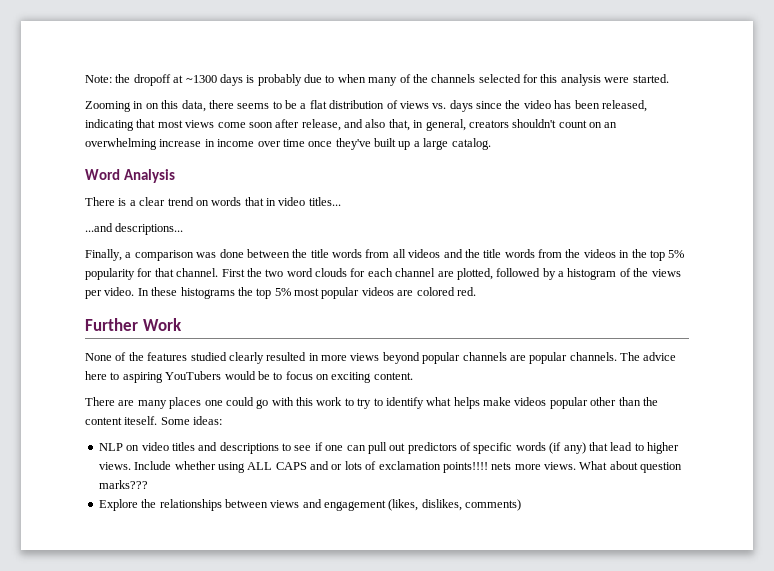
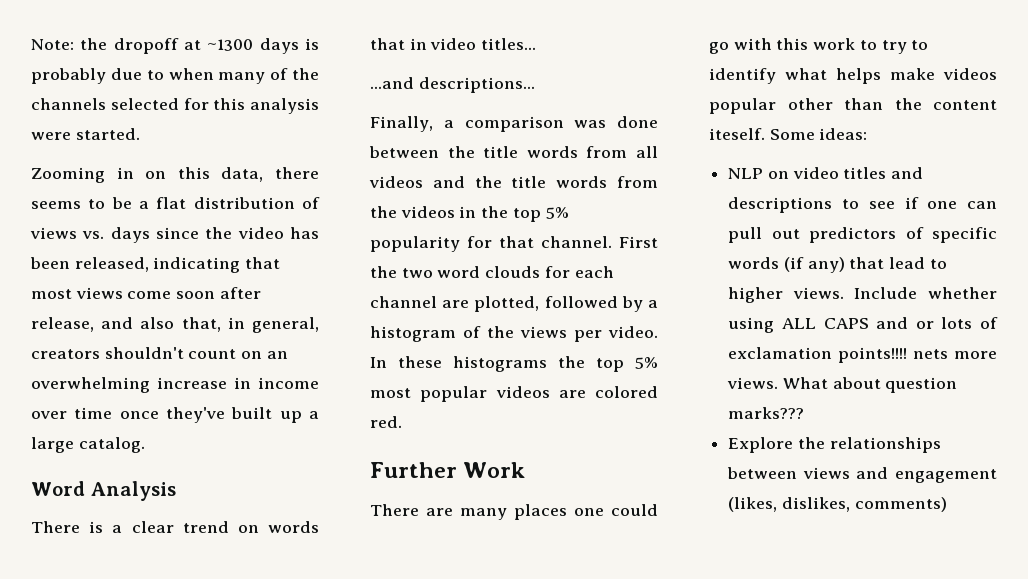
[85,352,677,364] [85,371,413,383] // None of the features studied clearly resulted in more views beyond popular channels are popular channels. The advice here to aspiring YouTubers would be to focus on exciting content. -> (526, 470) none

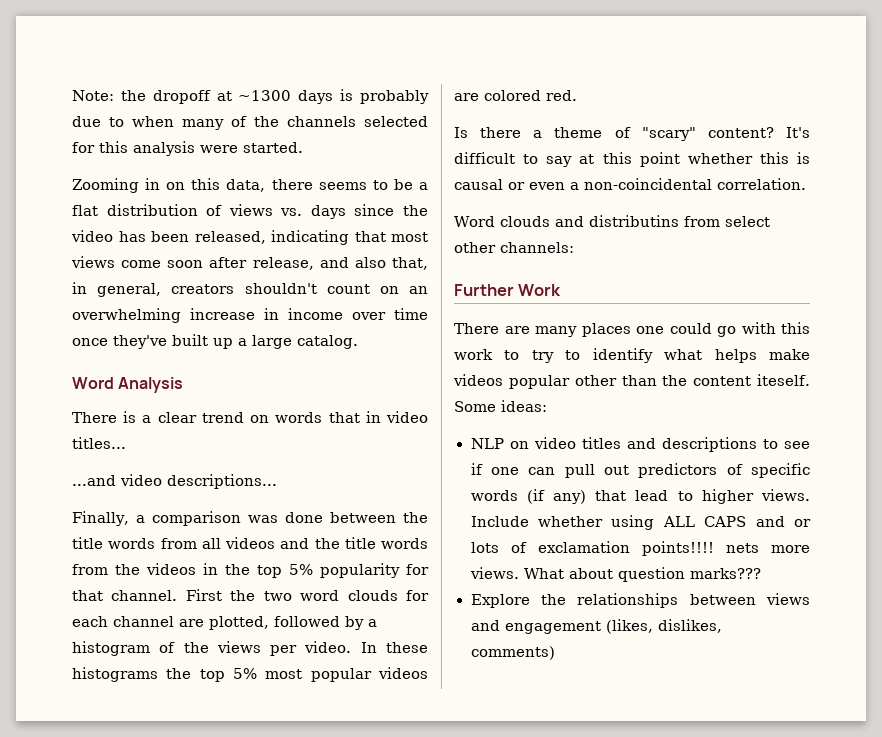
(414, 83) none -> [120,474,162,486] video
(402, 422) none -> [454,127,810,141] [454,152,810,167] [454,178,806,190] [454,215,770,227] [454,242,574,253] // Is there a theme of "scary" content? It's difficult to say at this point whether this is causal or even a non-coincidental correlation. // Word clouds and distributins from select other channels:

